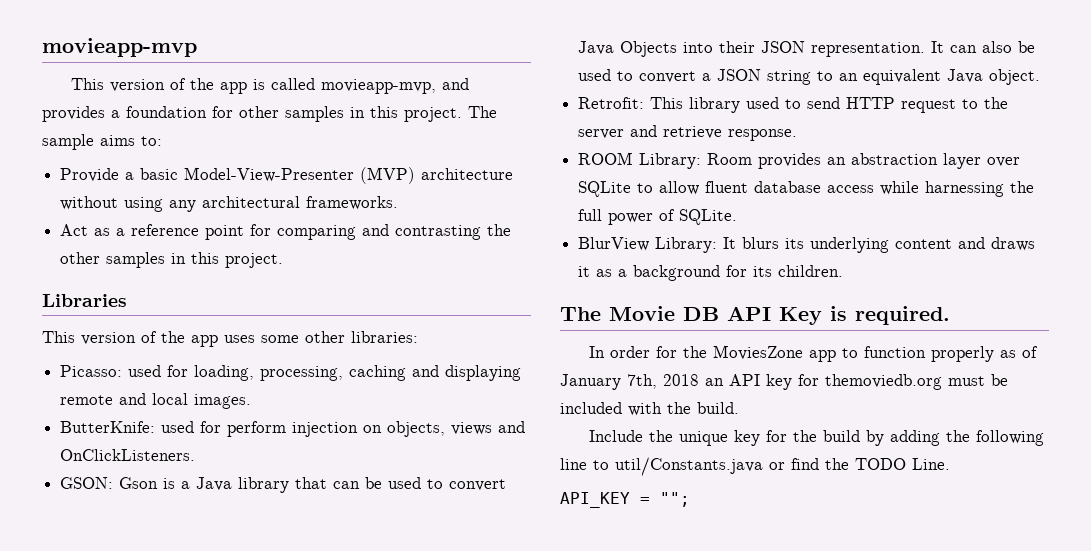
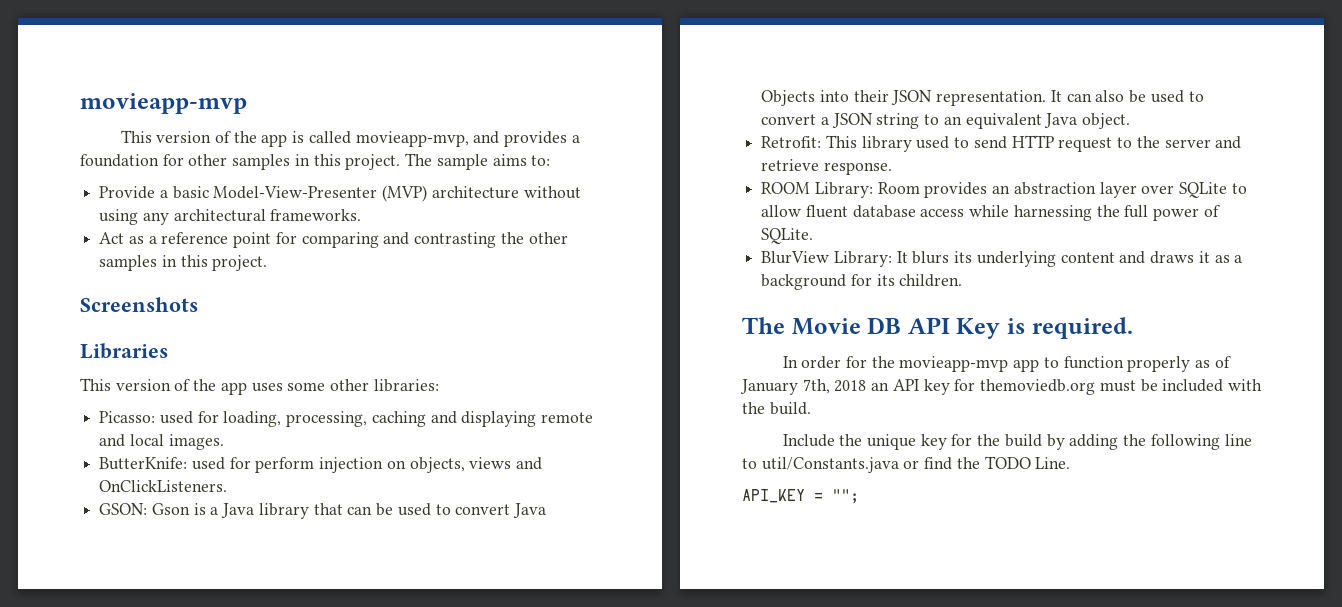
(284, 260) none -> [80,297,198,312] // Screenshots
[713,345,804,360] MoviesZone -> [899,356,1009,372] movieapp-mvp

